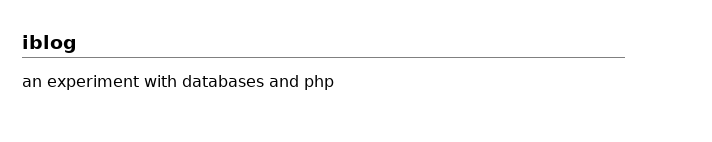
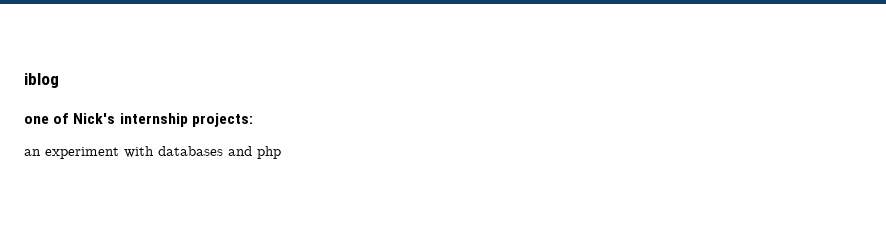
(77, 44) none -> [24,113,253,127] // one of Nick's internship projects:

